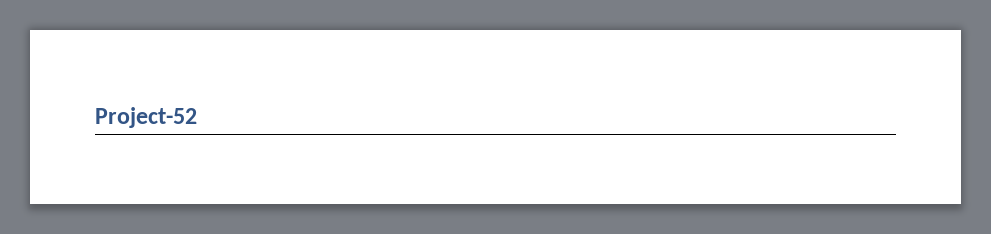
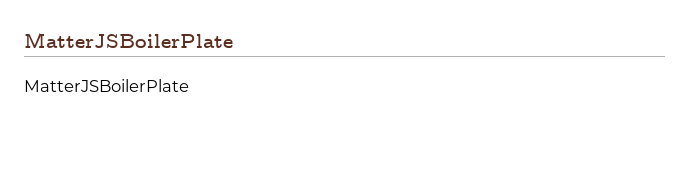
[95,107,197,128] Project-52 -> [24,32,233,48] [24,79,189,92] MatterJSBoilerPlate // MatterJSBoilerPlate

